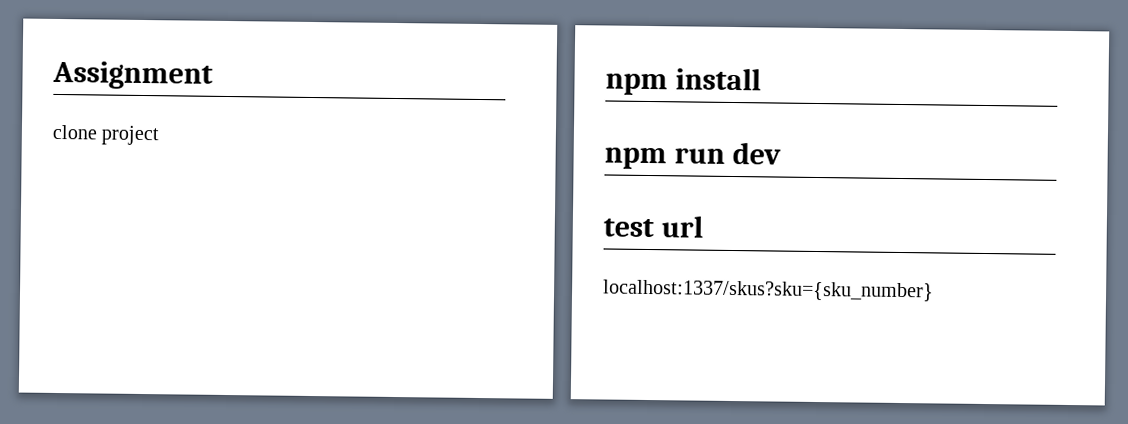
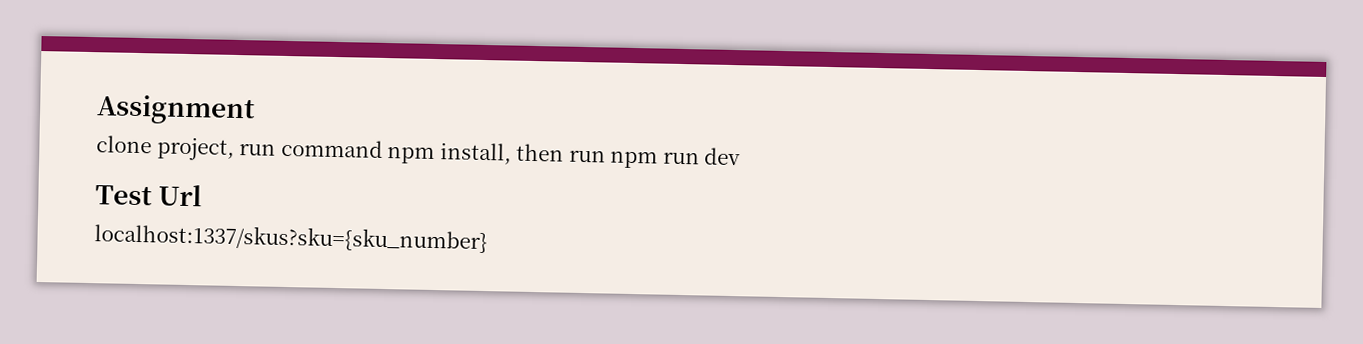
[101,125,160,146] [605,67,762,96] project // npm install // -> [156,137,606,165] project, run command npm install, then run
[603,215,704,238] test url -> [95,184,203,207] Test Url

